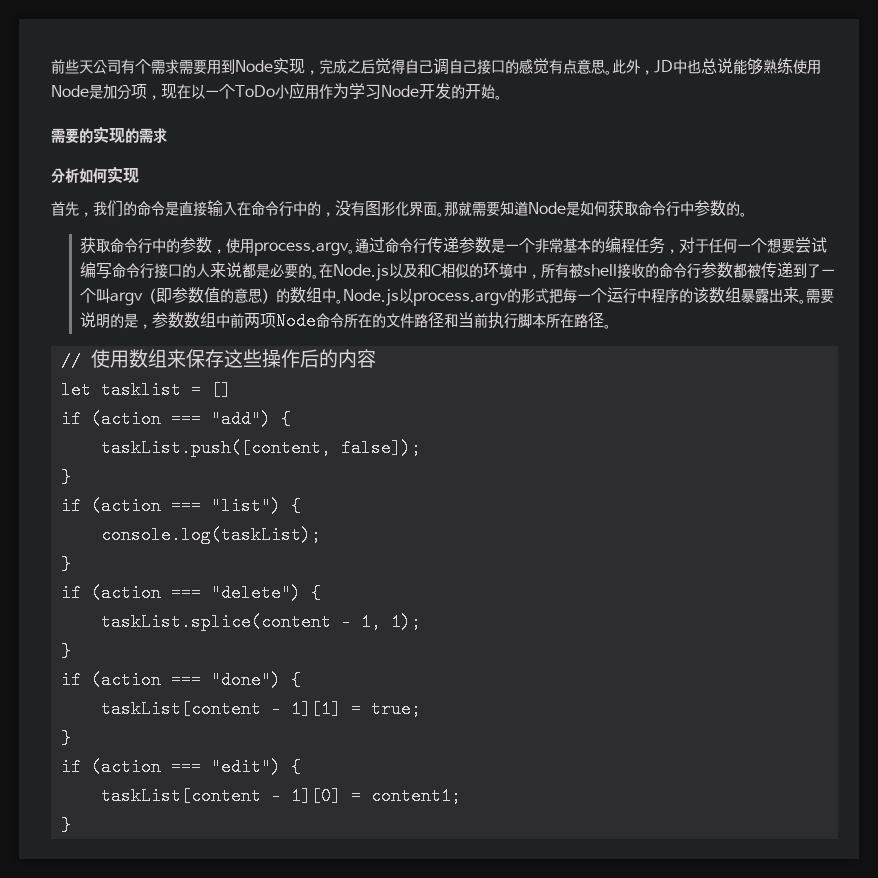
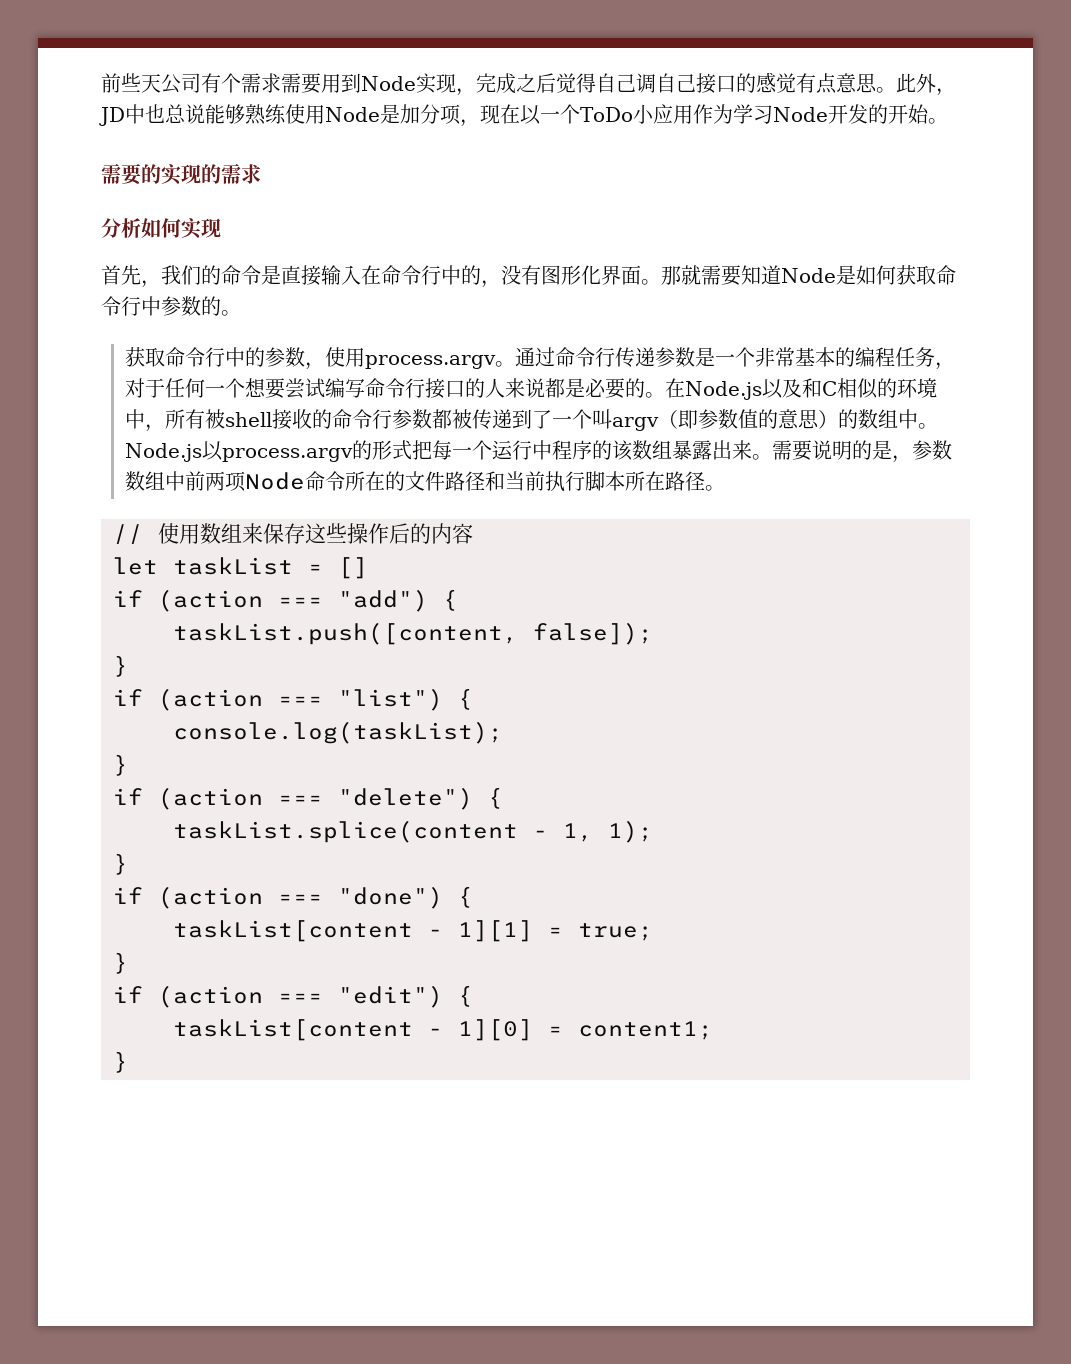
[100,381,181,399] tasklist -> [173,557,293,575] taskList

